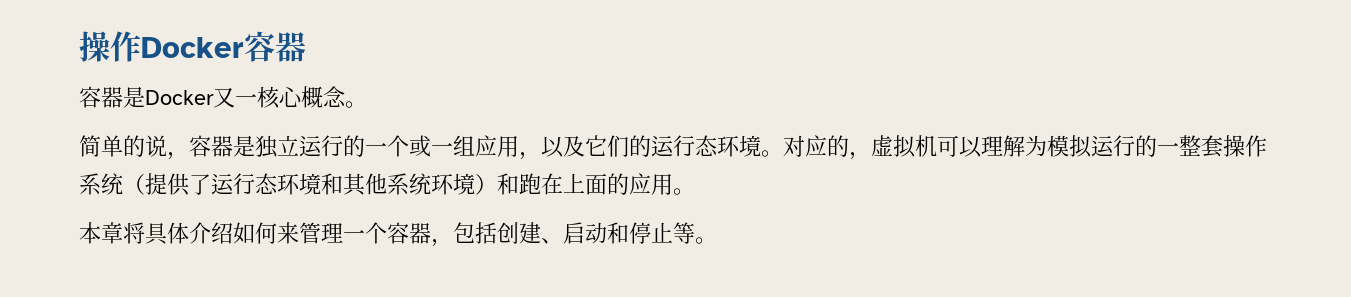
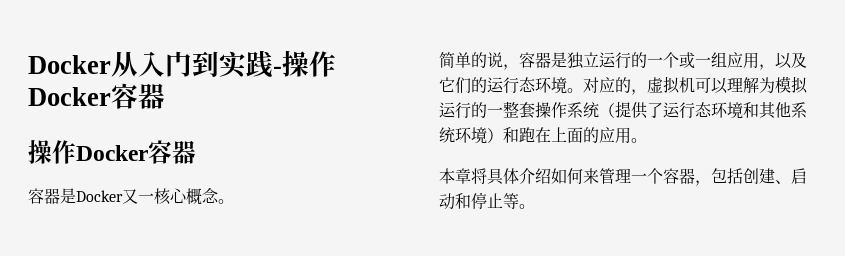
(79, 46) none -> [28,50,336,78] [28,83,165,109] Docker从入门到实践-操作Docker容器 //

